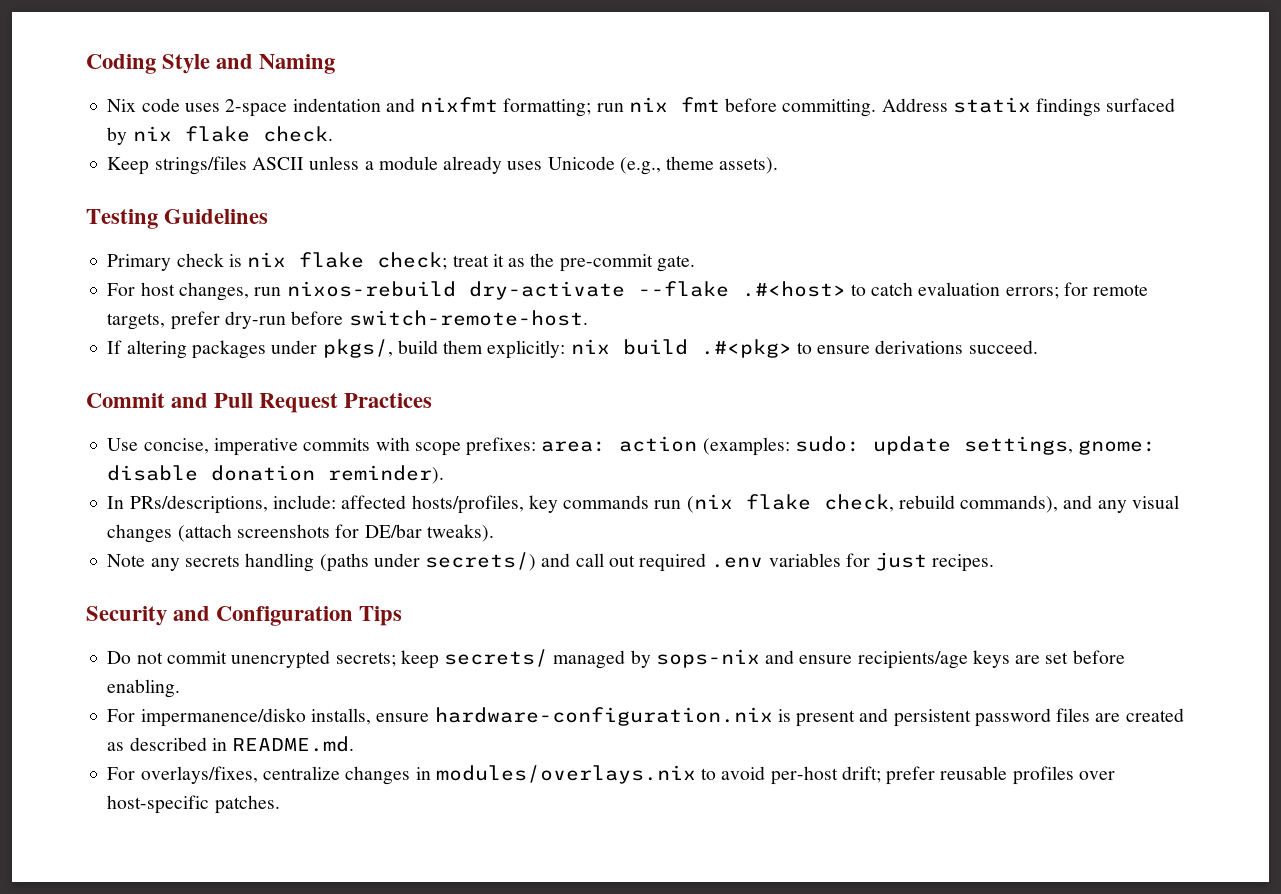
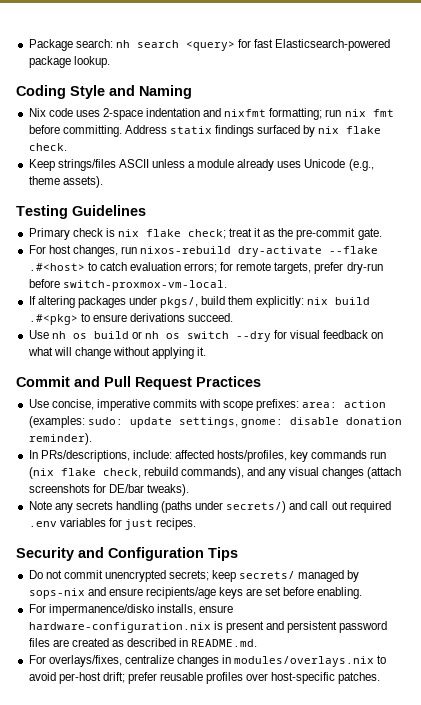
(86, 64) none -> [28,39,391,51] [28,56,110,68] Package search: nh search <query> for fast Elasticsearch-powered package lookup. //
[348,310,588,326] switch-remote-host. -> [62,280,227,291] switch-proxmox-vm-local.
(1038, 347) none -> [28,330,384,342] [27,347,207,359] // Use nh os build or nh os switch --dry for visual feedback on what will change without applying it.

